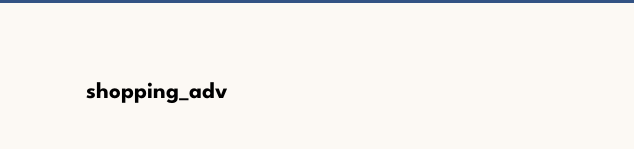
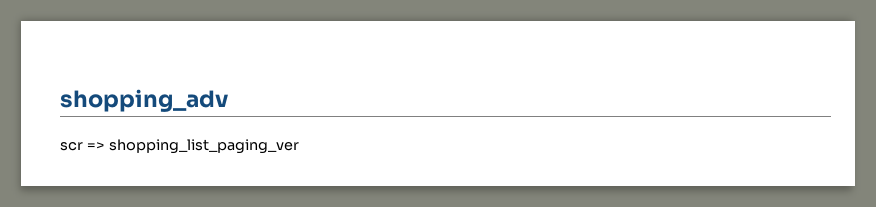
(228, 93) none -> [60,139,299,154] // scr => shopping_list_paging_ver

